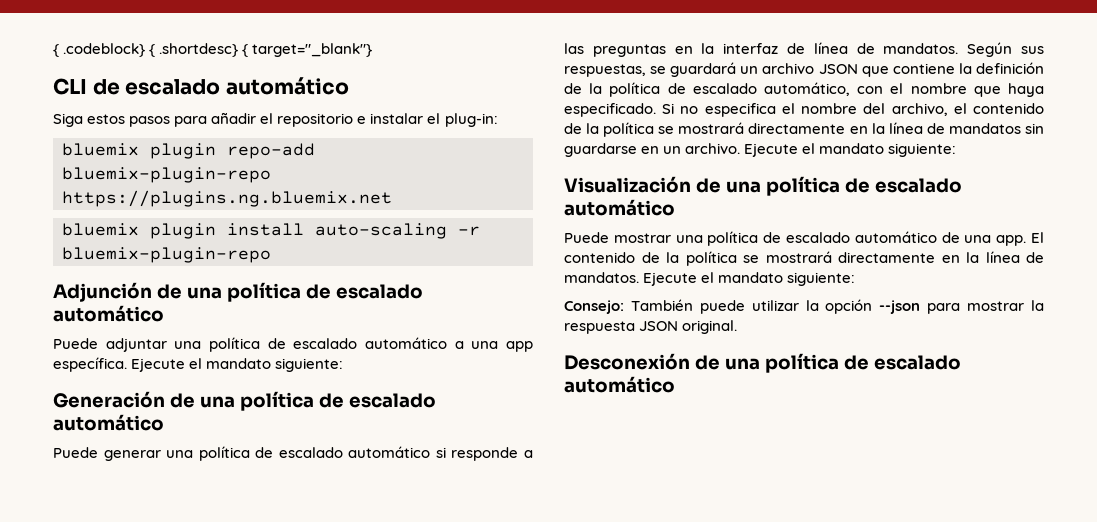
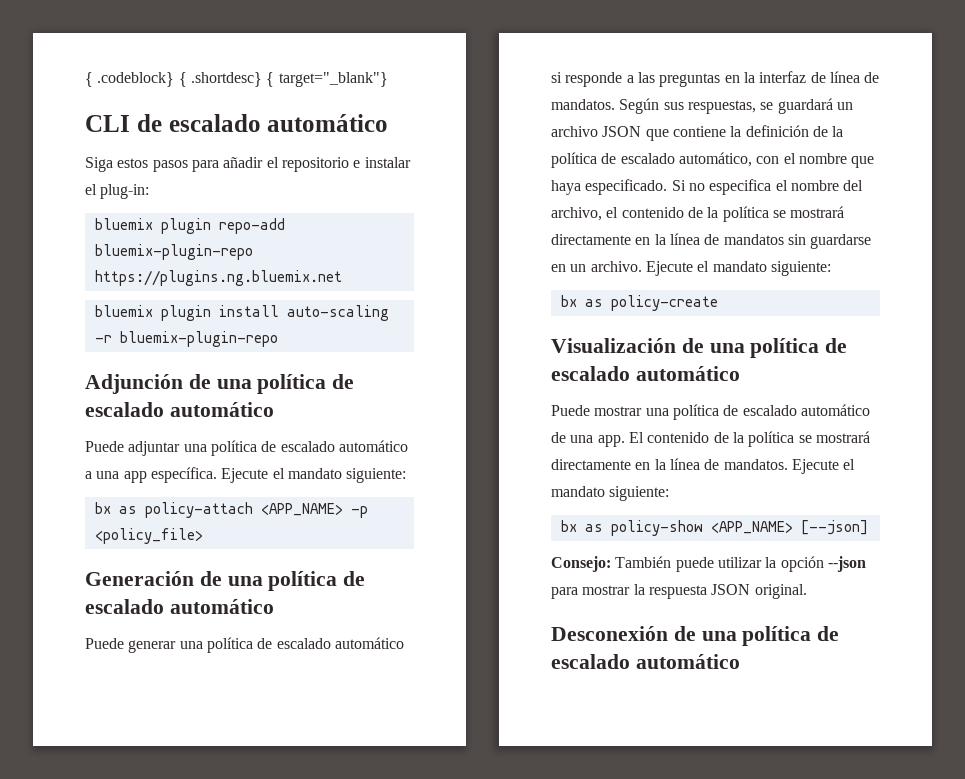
(344, 365) none -> [94,502,368,518] [94,528,203,544] // bx as policy-attach <APP_NAME> -p <policy_file>
(957, 150) none -> [560,295,718,311] // bx as policy-create
(856, 279) none -> [560,520,868,536] // bx as policy-show <APP_NAME> [--json]

